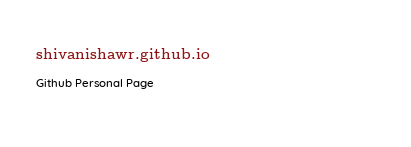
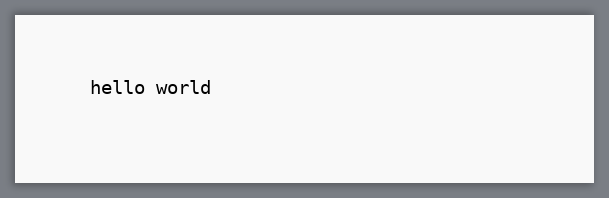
[36,48,210,62] [36,79,155,89] shivanishawr.github.io // Github Personal Page -> [90,80,211,94] hello world

